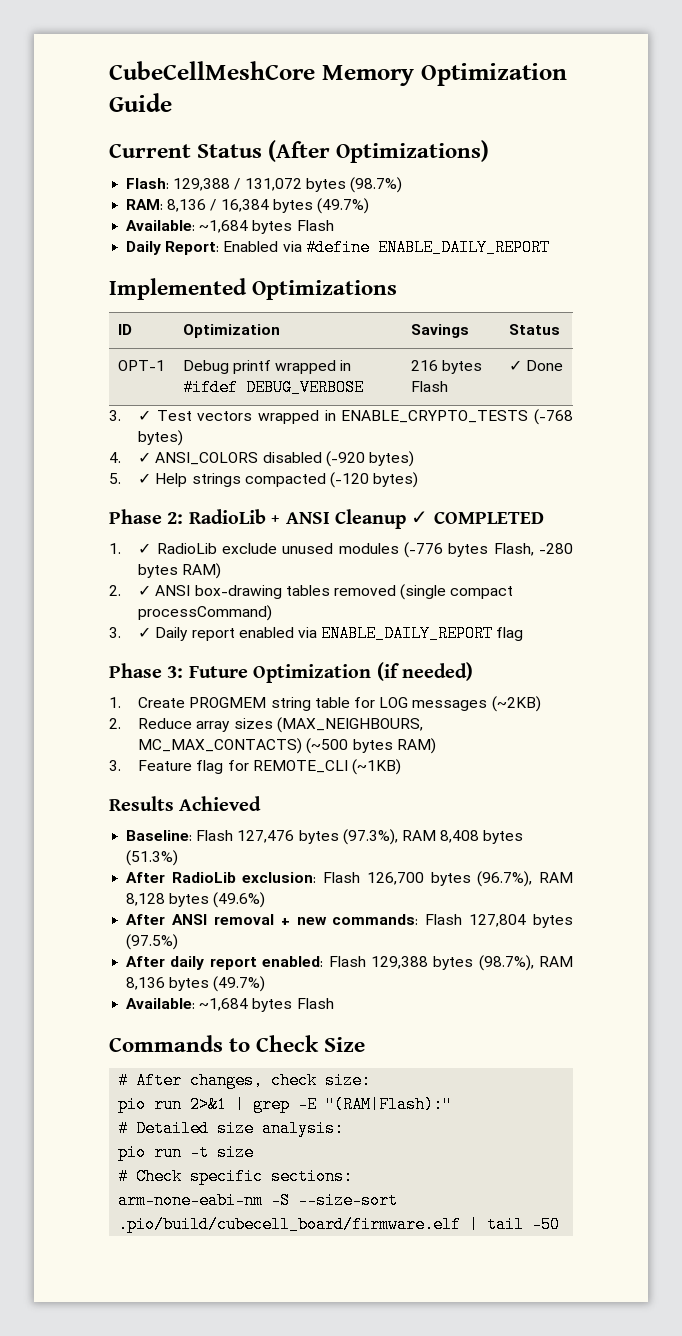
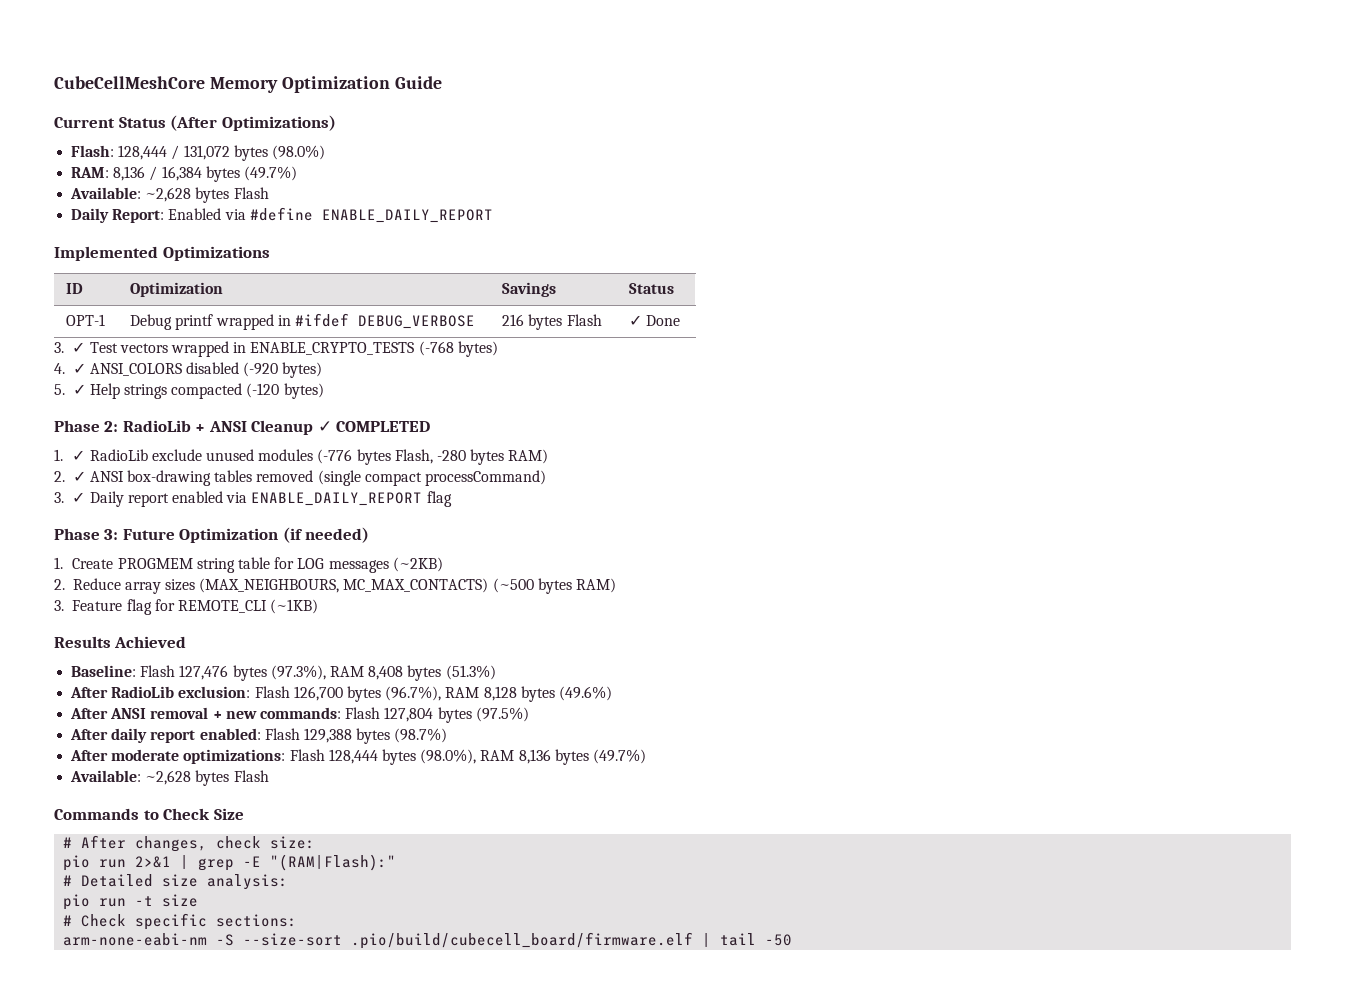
[173,178,231,191] 129,388 -> [118,145,168,160] 128,444
[349,177,402,193] (98.7%) -> [271,145,325,160] (98.0%)
[199,220,249,233] ~1,684 -> [145,187,192,202] ~2,628
[478,955,534,971] (98.7%), -> [394,728,448,743] [70,749,477,765] (98.7%) // After moderate optimizations: Flash 128,444 bytes (98.0%),
[199,998,249,1011] ~1,684 -> [145,770,192,785] ~2,628

